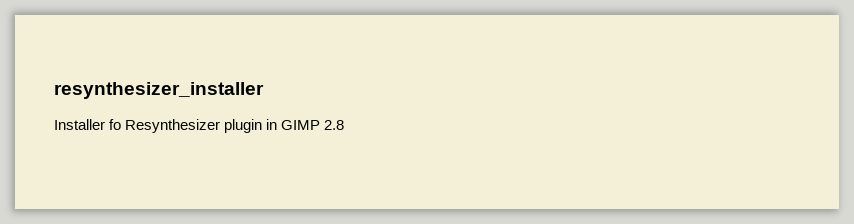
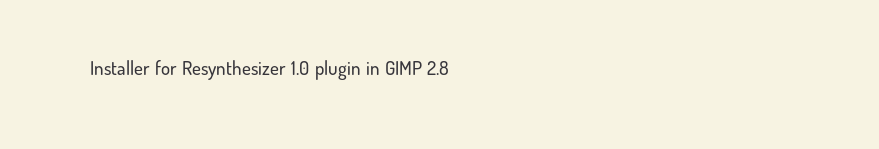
[54,82,264,99] [54,119,221,133] resynthesizer_installer // Installer fo Resynthesizer -> [90,60,310,80] Installer for Resynthesizer 1.0

